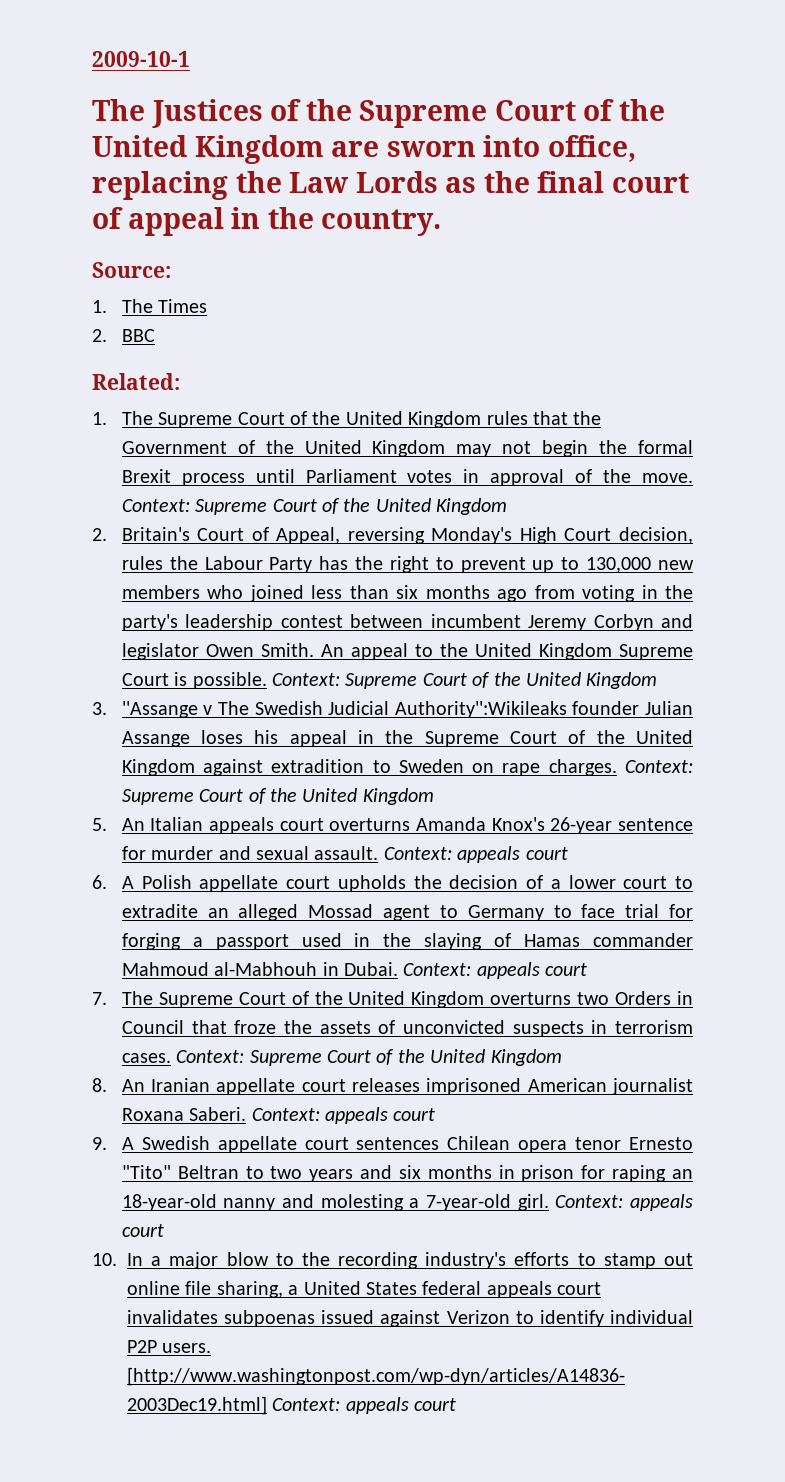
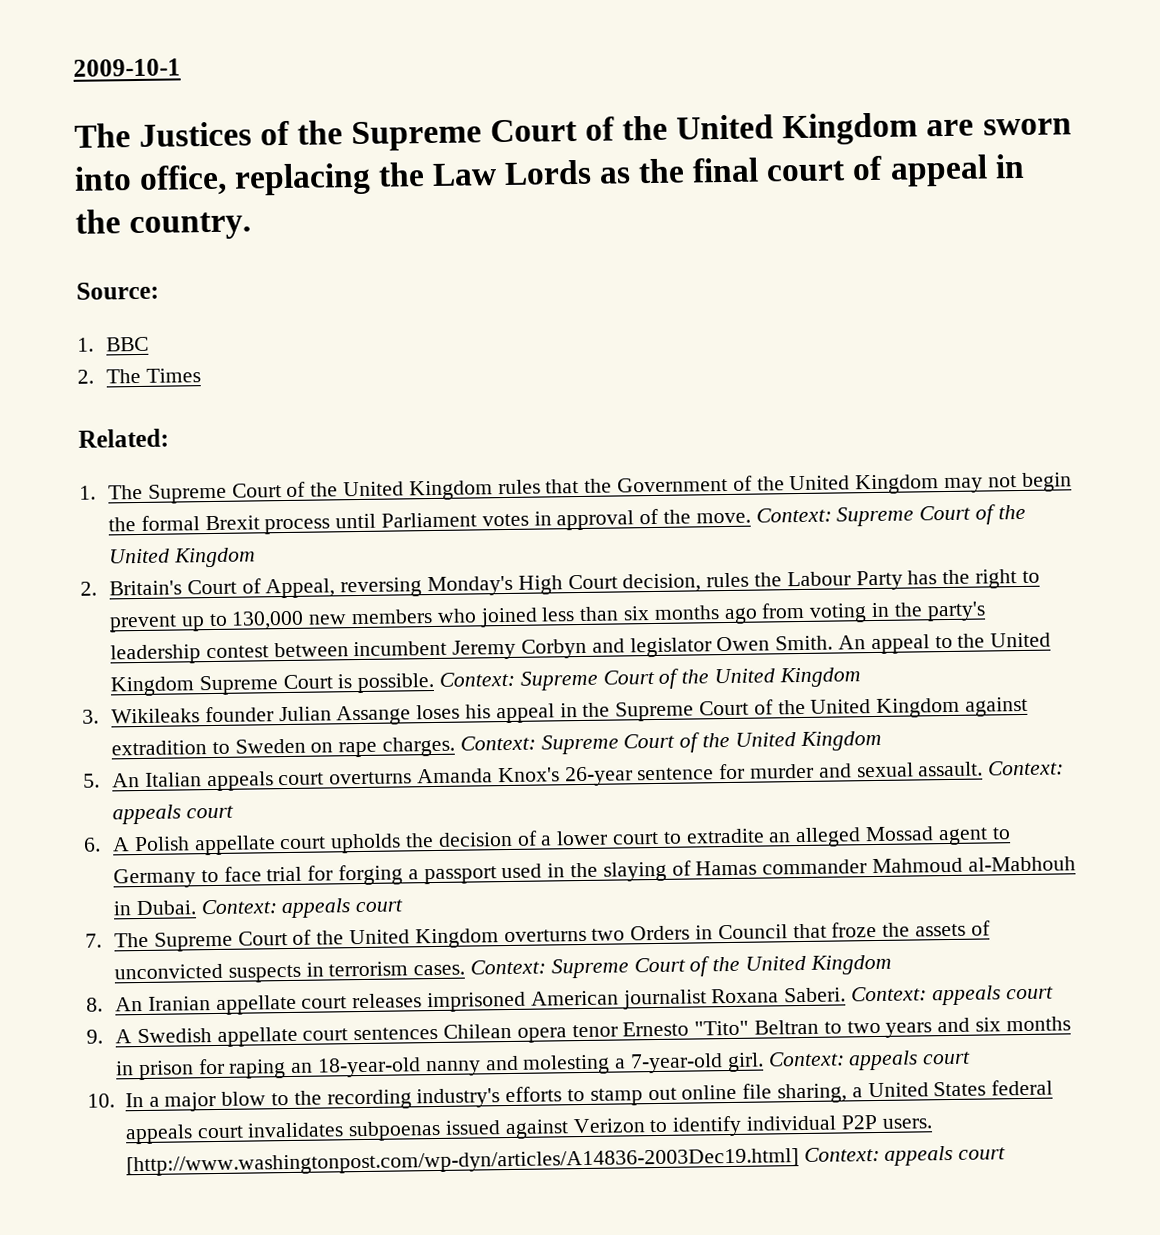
(107, 306) none -> [105,336,149,352] [77,369,94,384] BBC // 2.
[92,329,155,342] // 2. BBC -> (201, 375) none
[121,701,567,718] ''Assange v The Swedish Judicial Authority'':Wikileaks -> [110,708,200,724] Wikileaks

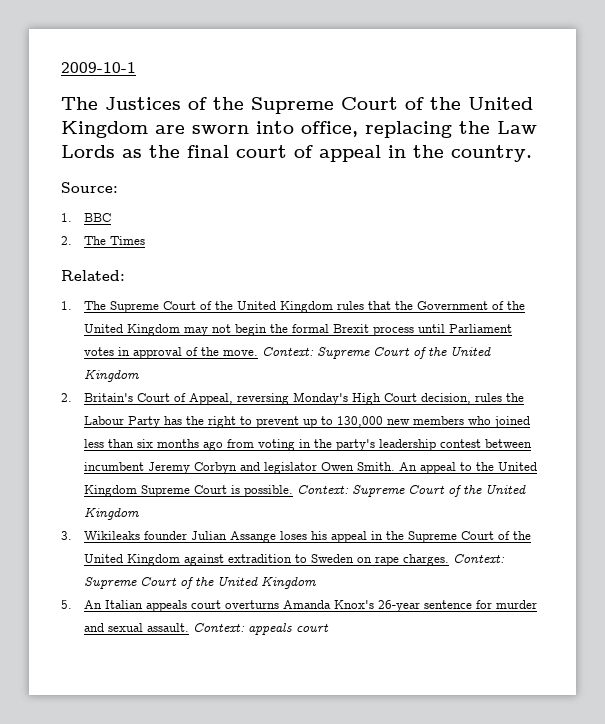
[83,826,1011,856] [112,856,1076,889] [112,898,404,919] [85,920,991,952] [113,954,892,983] [86,985,1054,1016] [86,1016,1071,1047] [114,1050,972,1081] [87,1079,1054,1112] [124,1115,932,1145] [125,1145,1007,1177] // 6. A Polish appellate court upholds the decision of a lower court to extradite an alleged Mossad agent to Germany to face trial for forging a passport used in the slaying of Hamas commander Mahmoud al-Mabhouh in Dubai. Context: appeals court // 7. The Supreme Court of the United Kingdom overturns two Orders in Council that froze the assets of unconvicted suspects in terrorism cases. Context: Supreme Court of the United Kingdom // 8. An Iranian appellate court releases imprisoned American journalist Roxana Saberi. Context: appeals court // 9. A Swedish appellate court sentences Chilean opera tenor Ernesto "Tito" Beltran to two years and six months in prison for raping an 18-year-old nanny and molesting a 7-year-old girl. Context: appeals court // 10. In a major blow to the recording industry's efforts to stamp out online file sharing, a United States federal appeals court invalidates subpoenas issued against Verizon to identify individual P2P users. [http://www.washingtonpost.com/wp-dyn/articles/A14836-2003Dec19.html] Context: appeals court -> (330, 627) none

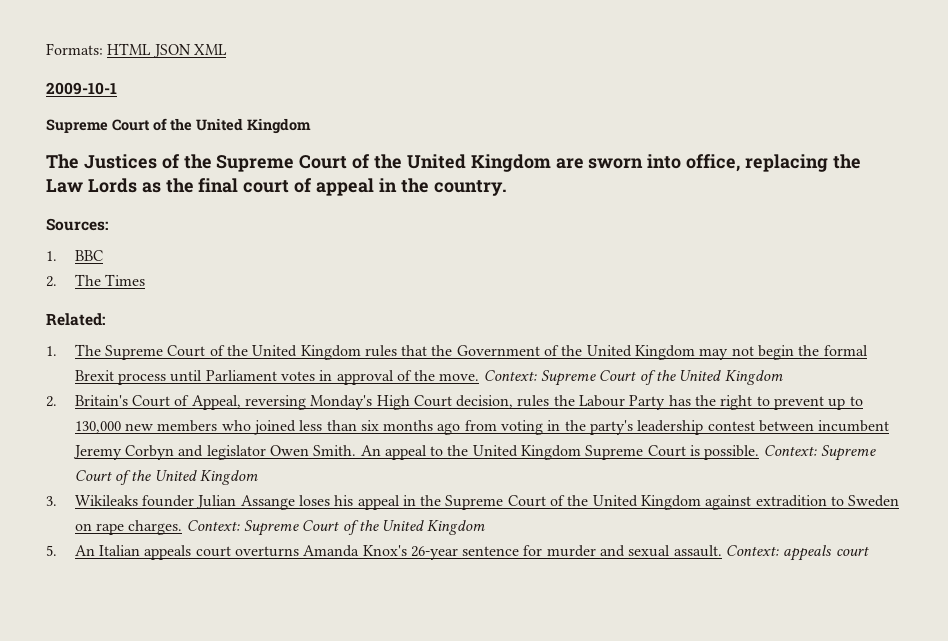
[61,62,136,73] 2009-10-1 -> [46,43,227,58] [46,82,117,95] [46,118,311,134] Formats: HTML JSON XML // 2009-10-1 // Supreme Court of the United Kingdom
[61,182,118,193] Source: -> [46,218,108,231] Sources:

